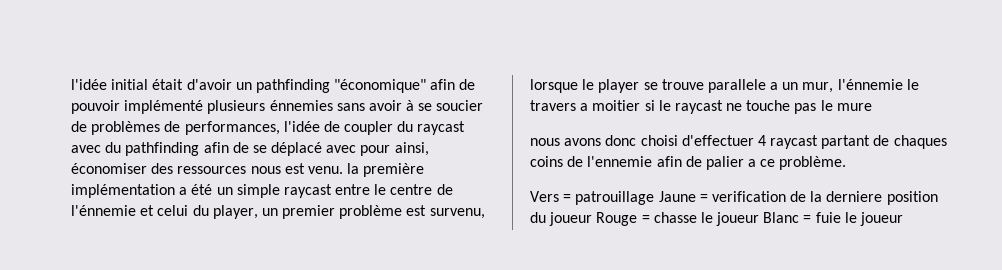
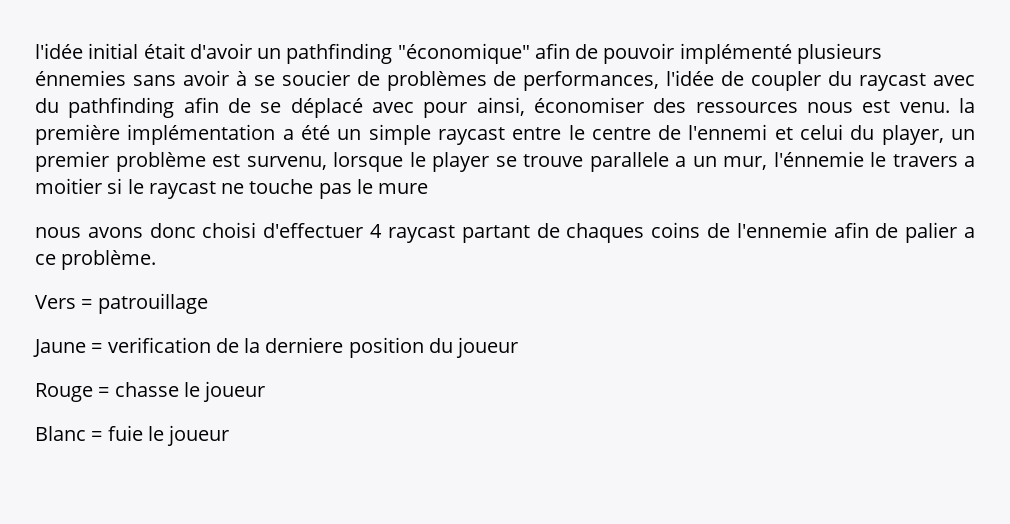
[71,205,136,216] l'énnemie -> [688,124,768,140] l'ennemi
(655, 198) none -> (208, 303) //
(593, 219) none -> (519, 347) //
(760, 219) none -> (266, 391) //

